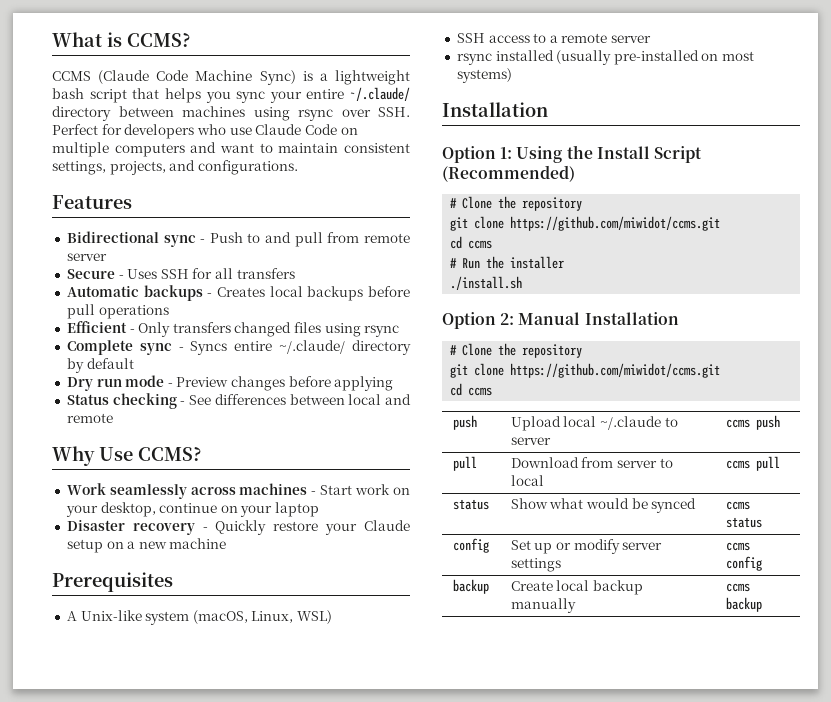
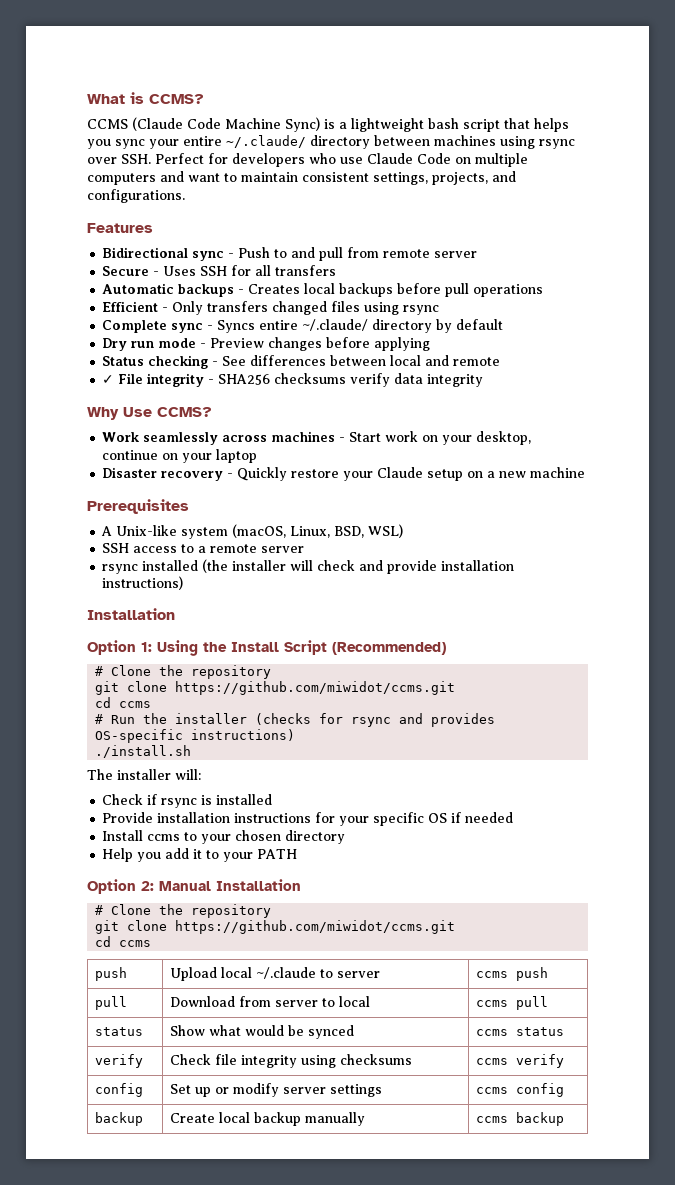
(113, 418) none -> [102,373,484,387] // ✓ File integrity - SHA256 checksums verify data integrity
(294, 617) none -> [334,526,365,538] BSD,
[556,50,755,65] [456,68,512,83] (usually pre-installed on most systems) -> [202,559,515,574] [102,576,184,590] (the installer will check and provide installation instructions)
[450,276,523,290] // ./install.sh -> [255,713,496,727] [95,729,296,743] [95,745,192,758] [87,769,201,780] [102,794,273,808] [102,812,514,826] [102,830,346,844] [102,848,298,862] (checks for rsync and provides OS-specific instructions) // ./install.sh // The installer will: // Check if rsync is installed // Provide installation instructions for your specific OS if needed // Install ccms to your chosen directory // Help you add it to your PATH
(762, 522) none -> [95,1054,144,1068] [170,1054,413,1068] [476,1054,565,1068] // verify | Check file integrity using checksums | ccms verify

